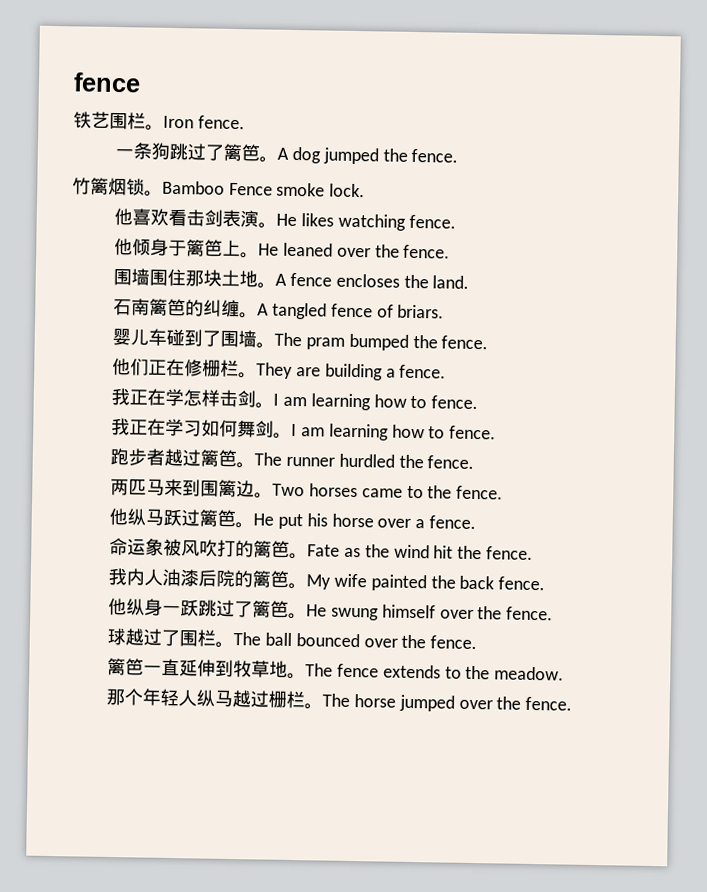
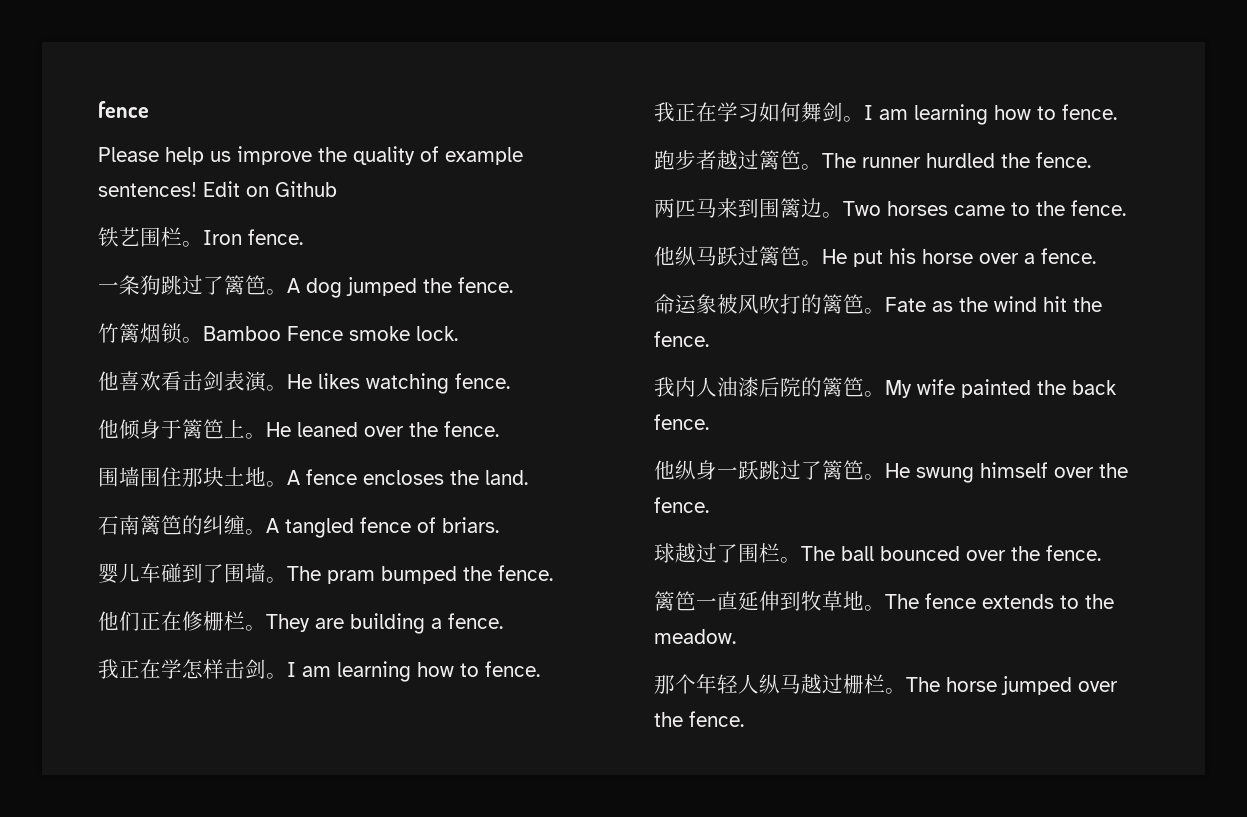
[73,72,141,93] fence -> [98,101,149,118] [98,146,523,165] [98,181,337,197] fence // Please help us improve the quality of example sentences! Edit on Github

